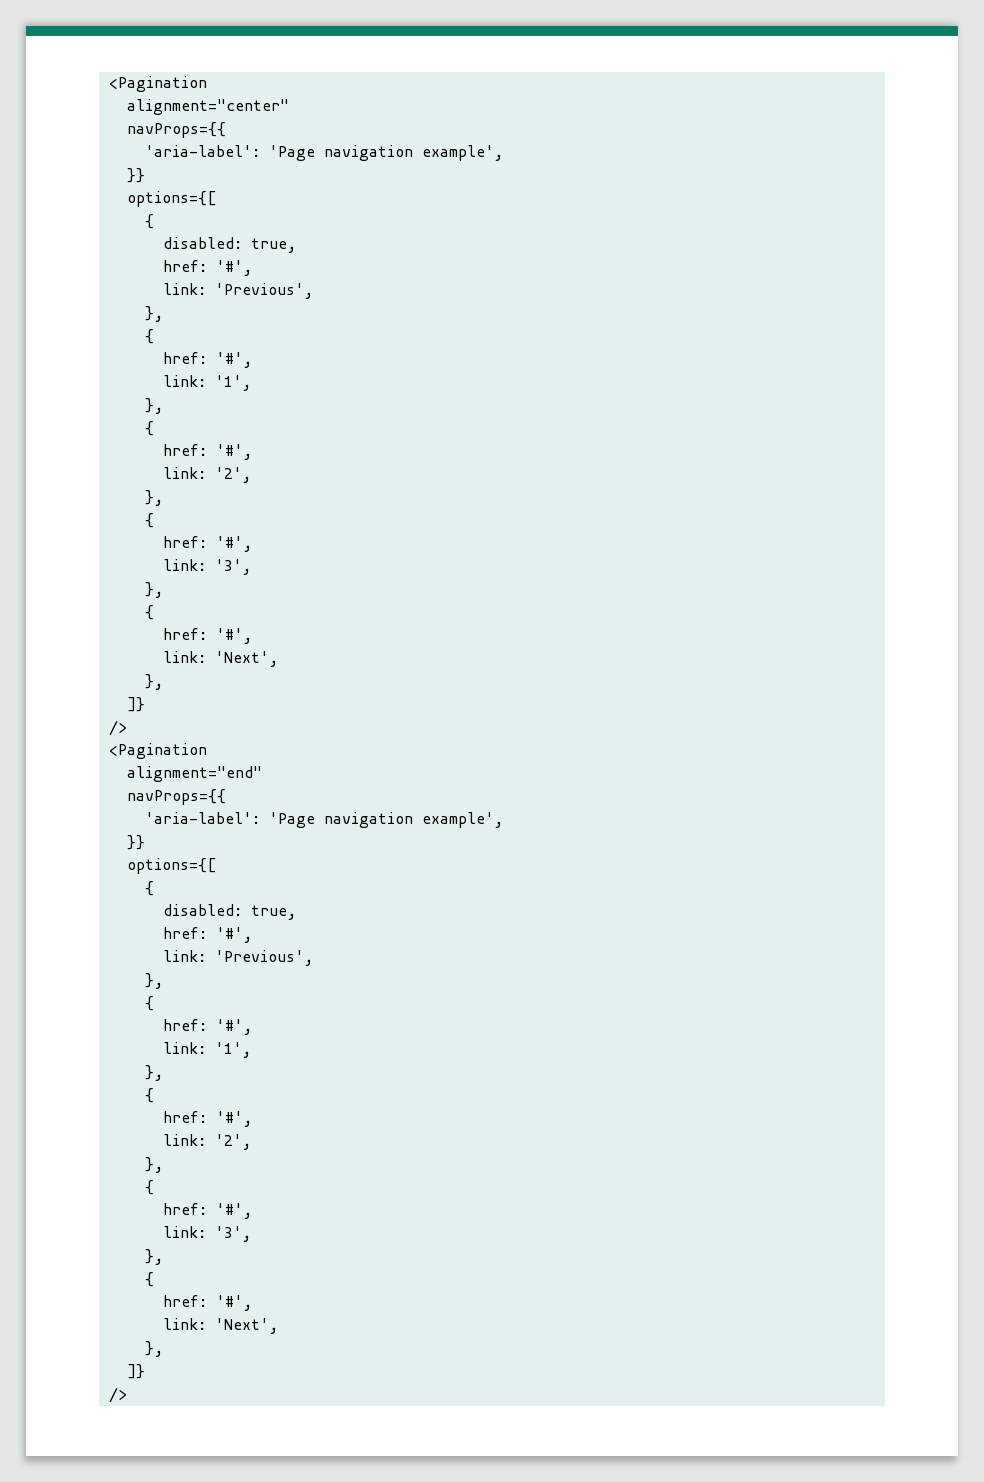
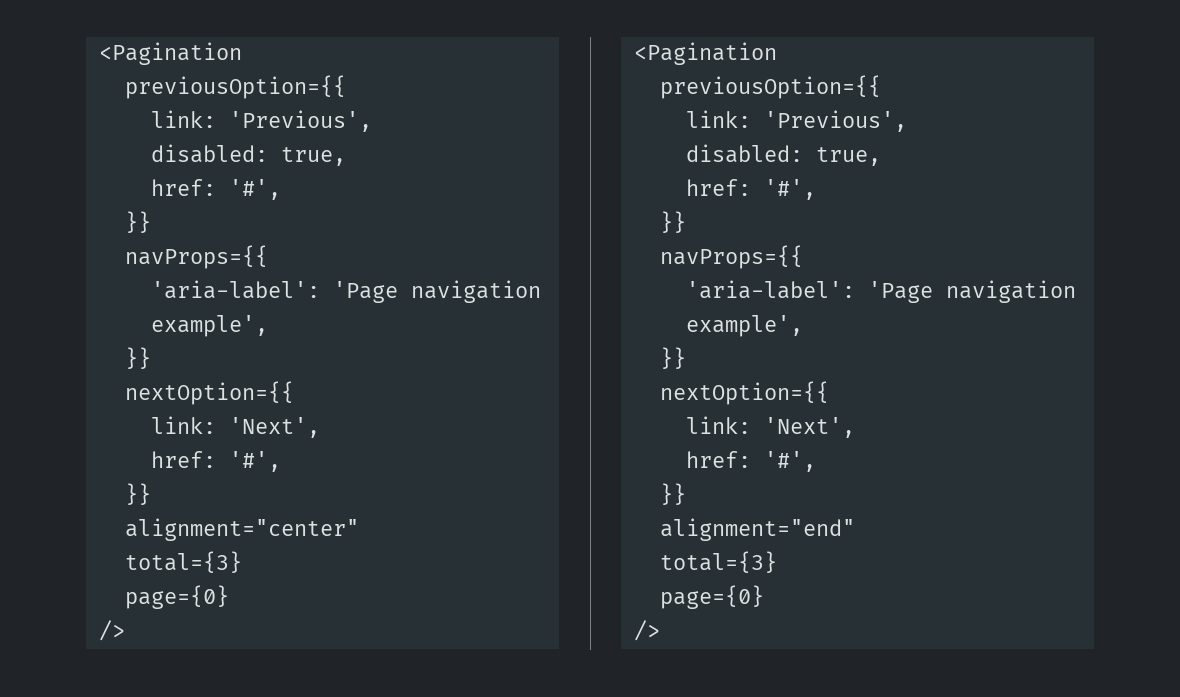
[108,76,207,92] [126,99,289,115] [126,122,226,138] [144,145,503,161] [126,168,145,183] [126,191,216,207] [144,214,154,229] [162,237,296,253] [162,260,252,276] [162,283,313,299] [144,306,163,322] [144,329,154,344] [162,352,252,368] [162,375,251,391] [144,398,163,414] [144,421,154,436] [162,444,252,460] [162,467,251,483] [144,490,163,506] [144,513,154,528] [162,536,252,552] [162,559,251,575] [144,582,163,598] [144,605,154,620] [162,628,252,644] [162,651,278,667] [144,674,163,690] [126,697,145,712] [108,720,127,736] [108,743,207,759] [126,766,262,782] [126,789,226,805] [144,812,503,828] [126,835,145,850] [126,858,216,874] [144,881,154,896] [162,904,296,920] [162,927,252,943] [162,950,313,966] [144,973,163,989] [144,996,154,1011] [162,1019,252,1035] [162,1042,251,1058] [144,1065,163,1081] [144,1088,154,1103] [162,1111,252,1127] [162,1134,251,1150] [144,1157,163,1173] [144,1180,154,1195] [162,1203,252,1219] [162,1226,251,1242] [144,1249,163,1265] [144,1272,154,1287] [162,1295,252,1311] [162,1318,278,1334] [144,1341,163,1357] [126,1364,145,1379] <Pagination // alignment="center" // navProps={{ // 'aria-label': 'Page navigation example', // }} // options={[ // { // disabled: true, // href: '#', // link: 'Previous', // }, // { // href: '#', // link: '1', // }, // { // href: '#', // link: '2', // }, // { // href: '#', // link: '3', // }, // { // href: '#', // link: 'Next', // }, // ]} // /> // <Pagination // alignment="end" // navProps={{ // 'aria-label': 'Page navigation example', // }} // options={[ // { // disabled: true, // href: '#', // link: 'Previous', // }, // { // href: '#', // link: '1', // }, // { // href: '#', // link: '2', // }, // { // href: '#', // link: '3', // }, // { // href: '#', // link: 'Next', // }, // ]} -> [99,42,243,65] [125,75,347,99] [151,110,373,132] [151,144,347,166] [151,179,282,200] [125,211,152,233] [125,245,269,269] [151,280,542,303] [151,315,269,337] [125,347,152,369] [125,381,295,405] [151,416,321,438] [151,451,282,472] [125,483,152,505] [125,518,360,541] [125,551,243,573] [125,585,230,609] [99,620,126,641] [634,42,778,65] [660,75,882,99] [686,110,908,132] [686,144,882,166] [686,179,817,200] [660,211,687,233] [660,245,804,269] [686,280,1077,303] [686,315,804,337] [660,347,687,369] [660,381,830,405] [686,416,856,438] [686,451,817,472] [660,483,687,505] [660,518,856,541] [660,551,778,573] [660,585,765,609] <Pagination // previousOption={{ // link: 'Previous', // disabled: true, // href: '#', // }} // navProps={{ // 'aria-label': 'Page navigation example', // }} // nextOption={{ // link: 'Next', // href: '#', // }} // alignment="center" // total={3} // page={0} // /> // <Pagination // previousOption={{ // link: 'Previous', // disabled: true, // href: '#', // }} // navProps={{ // 'aria-label': 'Page navigation example', // }} // nextOption={{ // link: 'Next', // href: '#', // }} // alignment="end" // total={3} // page={0}

